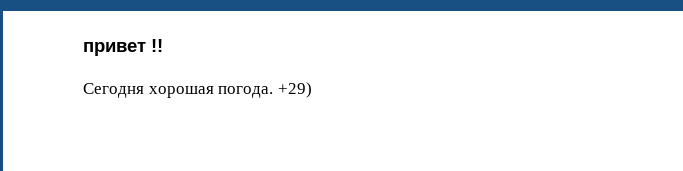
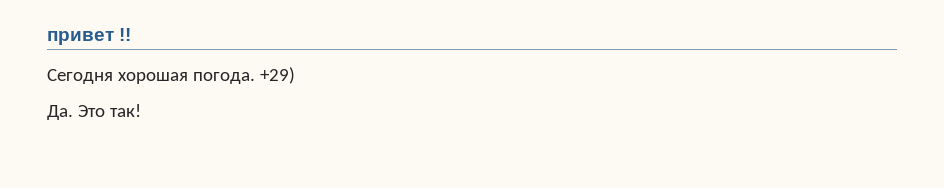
(312, 90) none -> [47,104,141,120] // Да. Это так!

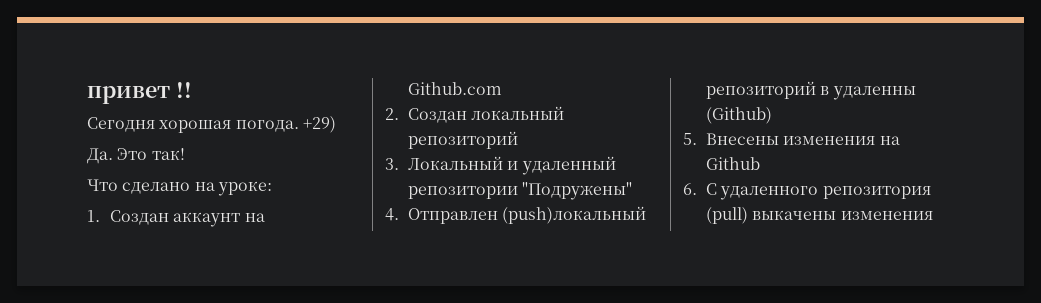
(141, 110) none -> [87,179,272,196] [87,210,265,227] [407,82,502,95] [385,106,565,123] [407,131,518,149] [385,156,616,175] [407,182,633,200] [385,206,647,224] [705,81,916,100] [705,107,772,124] [683,133,900,145] [705,157,760,170] [683,183,931,200] [705,207,933,224] // Что сделано на уроке: // 1. Создан аккаунт на Github.com // 2. Создан локальный репозиторий // 3. Локальный и удаленный репозитории "Подружены" // 4. Отправлен (push)локальный репозиторий в удаленны (Github) // 5. Внесены изменения на Github // 6. С удаленного репозитория (pull) выкачены изменения

